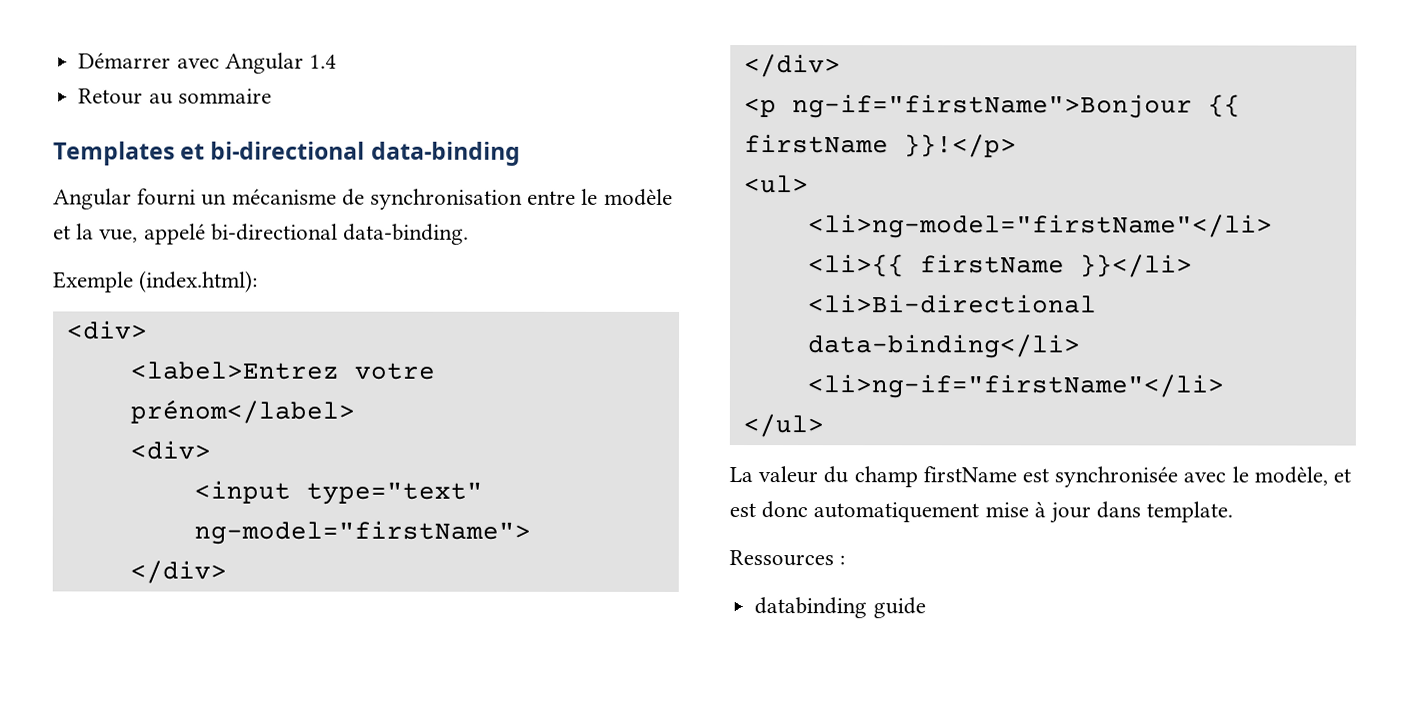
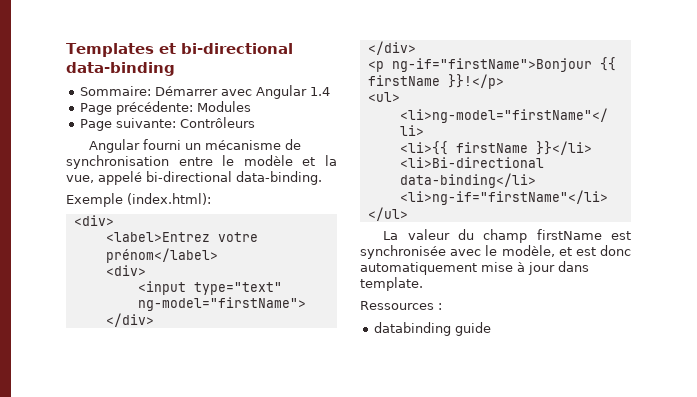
(78, 60) none -> [66,43,293,57] [66,62,175,76] [80,86,152,96] Templates et bi-directional data-binding // Sommaire:
[78,88,272,105] [53,141,521,166] Retour au sommaire // Templates et bi-directional data-binding -> [80,101,252,115] [80,117,256,131] Page précédente: Modules // Page suivante: Contrôleurs

